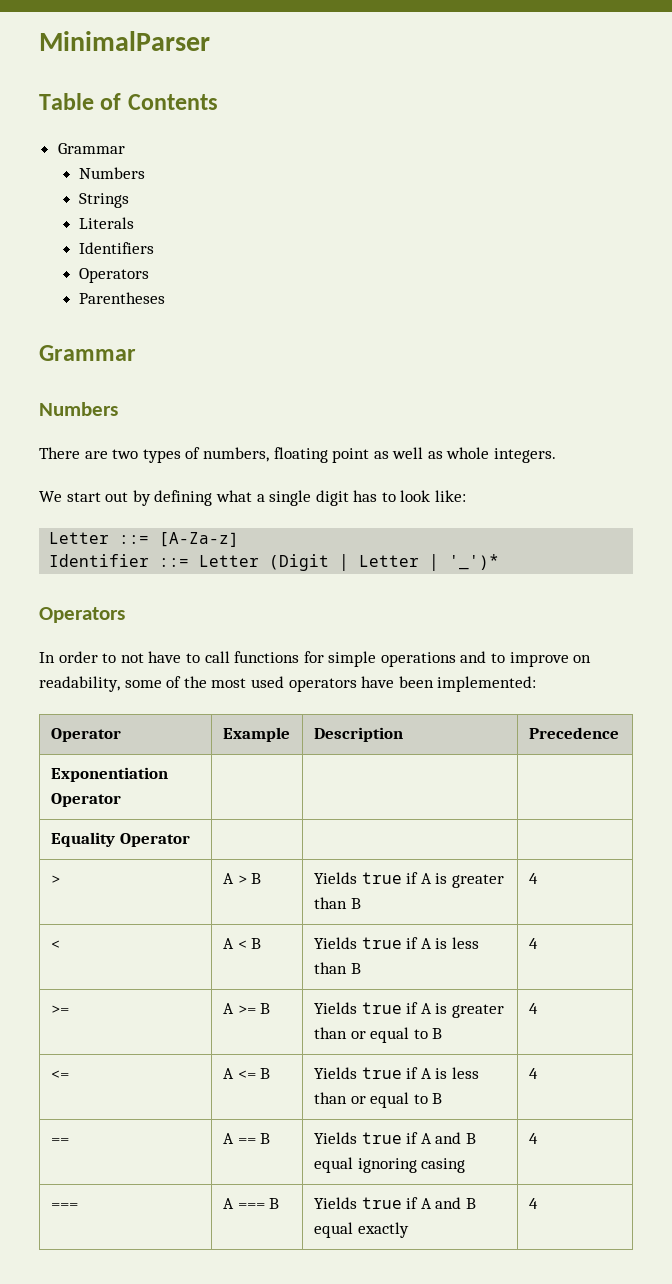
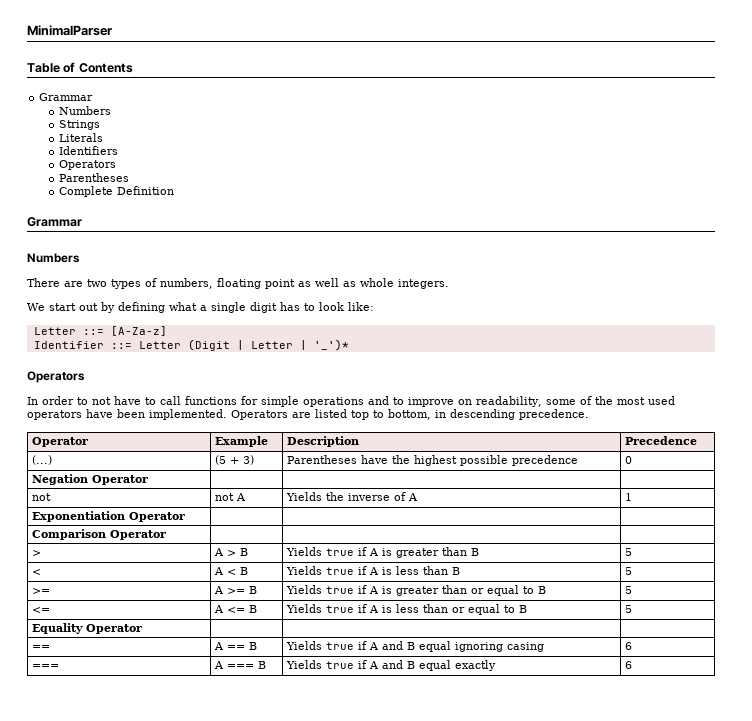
(165, 298) none -> [58,186,174,197] // Complete Definition
[437,676,537,692] [50,728,121,742] [222,727,290,742] [313,727,403,742] [528,727,619,739] implemented: // Operator | Example | Description | Precedence -> [149,409,589,420] [32,437,89,447] [215,436,269,447] [287,436,360,447] [625,436,698,445] [32,455,53,465] [215,455,255,465] [287,455,579,466] [625,456,633,464] [32,474,149,485] [32,493,52,501] [215,493,247,501] [286,492,419,501] [625,493,633,501] implemented. Operators are listed top to bottom, in descending precedence. // Operator | Example | Description | Precedence // (...) | (5 + 3) | Parentheses have the highest possible precedence | 0 // Negation Operator | | | // not | not A | Yields the inverse of A | 1
[50,832,115,847] Equality -> [32,529,107,540] Comparison
[528,873,538,884] 4 -> [625,548,633,556] 5
[528,938,538,949] 4 -> [625,567,633,575] 5
[528,1003,538,1014] 4 -> [625,586,633,594] 5
[528,1068,538,1079] 4 -> [625,605,633,613] [32,623,143,634] 5 // Equality Operator | | |
[528,1133,538,1144] 4 -> [625,642,633,650] 6
[528,1198,538,1209] 4 -> [625,661,633,669] 6

